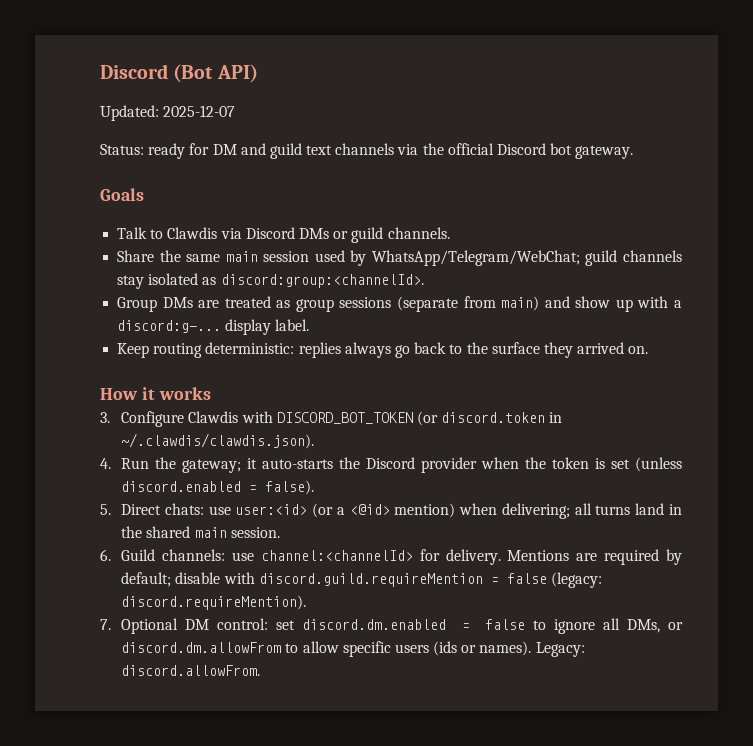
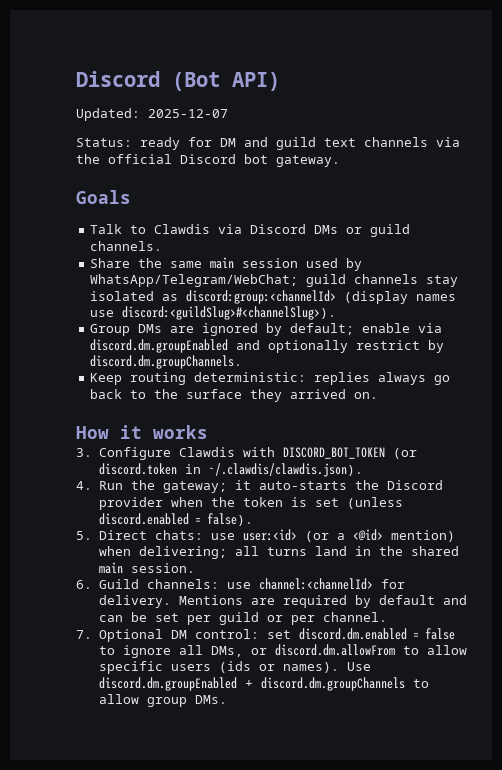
[220,274,424,288] [117,296,682,312] [117,319,310,335] discord:group:<channelId>. // Group DMs are treated as group sessions (separate from main) and show up with a discord:g-... display label. -> [186,290,457,304] [90,306,337,320] [90,323,443,336] [90,339,445,353] [90,355,243,369] discord:group:<channelId> (display names use discord:<guildSlug>#<channelSlug>). // Group DMs are ignored by default; enable via discord.dm.groupEnabled and optionally restrict by discord.dm.groupChannels.
[121,572,602,588] [121,595,307,610] default; disable with discord.guild.requireMention = false (legacy: discord.requireMention). -> [378,595,467,605] [98,612,387,625] default and can be set per guild or per channel.
[535,642,585,657] [121,665,261,676] Legacy: discord.allowFrom. -> [346,662,371,671] [98,677,429,691] [98,694,227,707] Use discord.dm.groupEnabled + discord.dm.groupChannels to allow group DMs.

